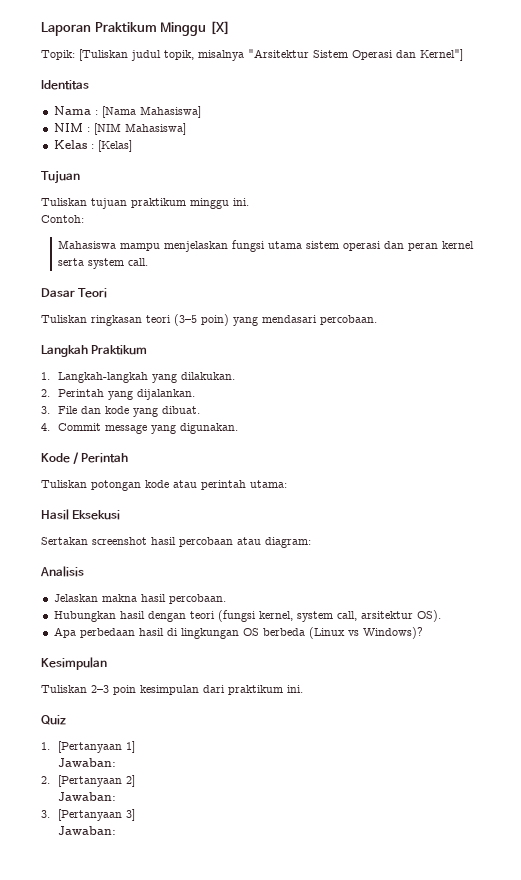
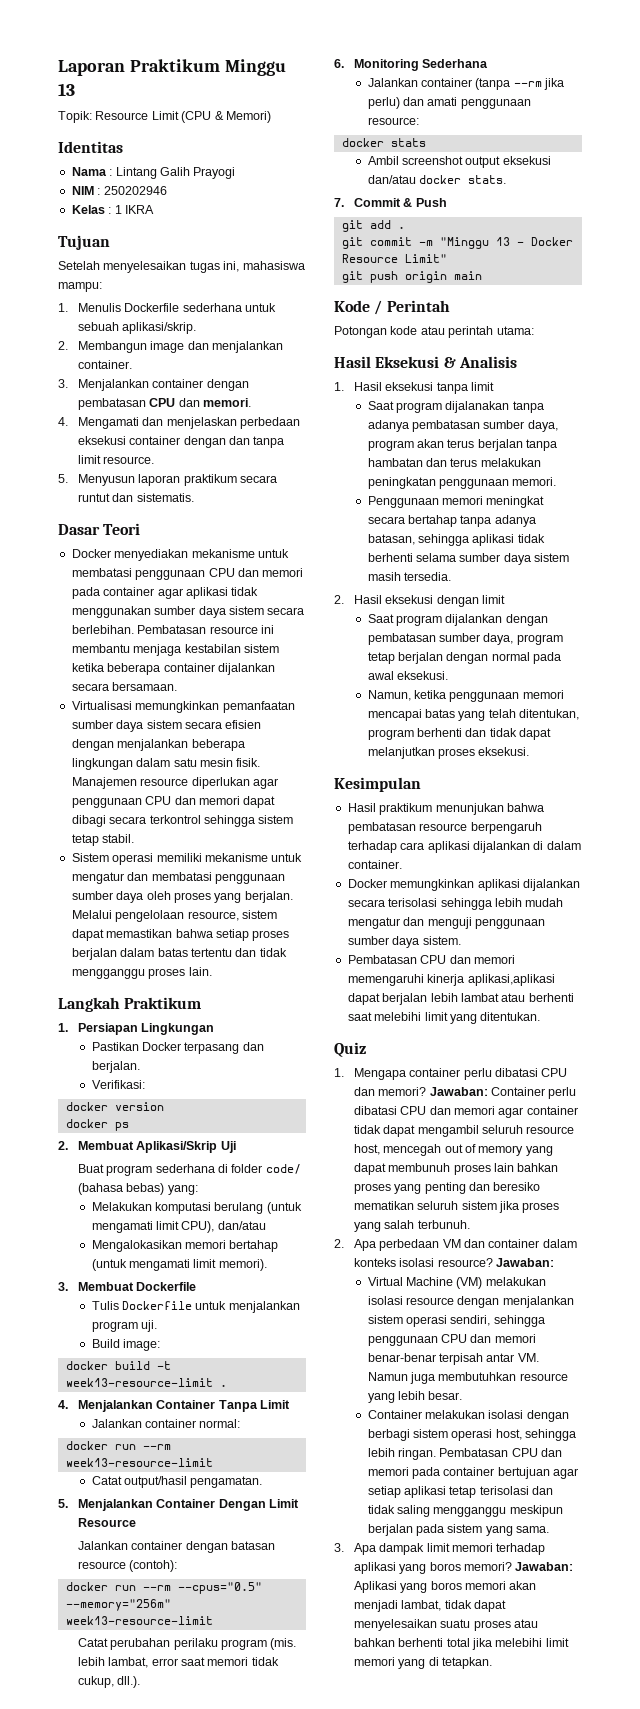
[209,21,230,35] [X] -> [58,83,75,96] 13
[79,49,463,61] [Tuliskan judul topik, misalnya "Arsitektur Sistem Operasi dan Kernel"] -> [95,111,271,123] Resource Limit (CPU & Memori)
[101,106,201,118] [Nama Mahasiswa] -> [115,167,236,179] Lintang Galih Prayogi
[93,123,186,135] [NIM Mahasiswa] -> [103,186,167,195] 250202946
[97,140,132,152] [Kelas] -> [114,205,154,214] 1 IKRA
[41,198,249,209] [41,215,84,223] [58,240,475,252] [58,258,149,269] [41,288,108,298] [41,314,377,326] [41,345,148,357] [41,372,236,383] [41,389,196,400] [41,406,201,417] [41,423,239,434] Tuliskan tujuan praktikum minggu ini. // Contoh: // Mahasiswa mampu menjelaskan fungsi utama sistem operasi dan peran kernel serta system call. // Dasar Teori // Tuliskan ringkasan teori (3–5 poin) yang mendasari percobaan. // Langkah Praktikum // 1. Langkah-langkah yang dilakukan. // 2. Perintah yang dijalankan. // 3. File dan kode yang dibuat. // 4. Commit message yang digunakan. -> [58,261,305,273] [58,282,102,292] [58,303,277,312] [77,322,197,334] [58,341,284,353] [77,360,132,369] [58,379,249,391] [77,398,252,410] [58,417,301,429] [77,436,285,448] [77,455,155,464] [58,474,278,486] [77,493,194,502] [58,523,141,535] [71,549,289,561] [71,568,304,580] [71,587,259,599] [71,606,305,618] [71,625,274,634] [71,644,279,656] [71,663,275,675] [71,682,178,691] [71,701,295,713] [71,720,262,732] [71,739,245,751] [71,758,261,770] [71,777,278,789] [71,796,276,808] [71,815,294,827] [71,834,135,846] [71,853,303,865] [71,872,285,884] [71,891,293,903] [71,910,277,922] [71,929,290,941] [71,948,287,960] [71,967,212,979] [58,997,202,1012] [58,1023,215,1035] [91,1042,264,1054] [91,1061,140,1073] [91,1080,145,1089] [65,1102,164,1111] [65,1119,129,1131] [58,1141,236,1153] [77,1164,301,1176] [77,1183,198,1195] [91,1202,302,1214] [91,1221,266,1233] [91,1240,279,1252] [91,1259,267,1271] [58,1282,197,1291] [91,1301,300,1313] [91,1320,158,1332] [91,1339,161,1351] [65,1361,171,1370] [65,1378,227,1387] [58,1400,291,1412] [91,1419,241,1428] [65,1441,171,1450] [65,1458,213,1467] [91,1476,263,1488] [58,1499,300,1511] [77,1518,136,1527] [77,1541,276,1553] [77,1560,178,1572] [65,1582,262,1594] [65,1599,171,1611] [65,1616,213,1625] [77,1638,297,1650] [77,1657,279,1668] [77,1676,141,1688] [334,59,489,71] [367,78,565,90] [367,97,531,109] [367,117,419,125] [341,138,426,147] [367,156,551,168] [367,175,507,184] [334,198,447,207] [341,220,405,232] [341,237,573,249] [341,254,447,263] [341,271,482,283] Setelah menyelesaikan tugas ini, mahasiswa mampu: // 1. Menulis Dockerfile sederhana untuk sebuah aplikasi/skrip. // 2. Membangun image dan menjalankan container. // 3. Menjalankan container dengan pembatasan CPU dan memori. // 4. Mengamati dan menjelaskan perbedaan eksekusi container dengan dan tanpa limit resource. // 5. Menyusun laporan praktikum secara runtut dan sistematis. // Dasar Teori // Docker menyediakan mekanisme untuk membatasi penggunaan CPU dan memori pada container agar aplikasi tidak menggunakan sumber daya sistem secara berlebihan. Pembatasan resource ini membantu menjaga kestabilan sistem ketika beberapa container dijalankan secara bersamaan. // Virtualisasi memungkinkan pemanfaatan sumber daya sistem secara efisien dengan menjalankan beberapa lingkungan dalam satu mesin fisik. Manajemen resource diperlukan agar penggunaan CPU dan memori dapat dibagi secara terkontrol sehingga sistem tetap stabil. // Sistem operasi memiliki mekanisme untuk mengatur dan membatasi penggunaan sumber daya oleh proses yang berjalan. Melalui pengelolaan resource, sistem dapat memastikan bahwa setiap proses berjalan dalam batas tertentu dan tidak mengganggu proses lain. // Langkah Praktikum // 1. Persiapan Lingkungan // Pastikan Docker terpasang dan berjalan. // Verifikasi: // docker version // docker ps // 2. Membuat Aplikasi/Skrip Uji // Buat program sederhana di folder code/ (bahasa bebas) yang: // Melakukan komputasi berulang (untuk mengamati limit CPU), dan/atau // Mengalokasikan memori bertahap (untuk mengamati limit memori). // 3. Membuat Dockerfile // Tulis Dockerfile untuk menjalankan program uji. // Build image: // docker build -t week13-resource-limit . // 4. Menjalankan Container Tanpa Limit // Jalankan container normal: // docker run --rm week13-resource-limit // Catat output/hasil pengamatan. // 5. Menjalankan Container Dengan Limit Resource // Jalankan container dengan batasan resource (contoh): // docker run --rm --cpus="0.5" --memory="256m" week13-resource-limit // Catat perubahan perilaku program (mis. lebih lambat, error saat memori tidak cukup, dll.). // 6. Monitoring Sederhana // Jalankan container (tanpa --rm jika perlu) dan amati penggunaan resource: // docker stats // Ambil screenshot output eksekusi dan/atau docker stats. // 7. Commit & Push // git add . // git commit -m "Minggu 13 - Docker Resource Limit" // git push origin main
[41,480,141,491] Tuliskan potongan -> [334,326,387,338] Potongan
[41,537,311,548] [40,566,84,577] [53,594,226,604] [53,610,441,622] [53,627,423,639] [41,657,107,670] [41,685,303,695] [41,715,66,725] [41,741,136,753] [58,758,117,767] [41,775,136,787] [58,792,117,801] [41,809,136,821] [58,826,117,835] // Sertakan screenshot hasil percobaan atau diagram: // Analisis // Jelaskan makna hasil percobaan. // Hubungkan hasil dengan teori (fungsi kernel, system call, arsitektur OS). // Apa perbedaan hasil di lingkungan OS berbeda (Linux vs Windows)? // Kesimpulan // Tuliskan 2–3 poin kesimpulan dari praktikum ini. // Quiz // 1. [Pertanyaan 1] // Jawaban: // 2. [Pertanyaan 2] // Jawaban: // 3. [Pertanyaan 3] // Jawaban: -> [443,356,517,368] [334,382,495,394] [367,401,544,413] [367,420,558,432] [367,439,558,451] [367,458,541,467] [367,477,557,489] [367,496,545,508] [367,515,536,527] [367,534,545,546] [367,553,570,565] [367,572,452,581] [334,595,506,607] [367,614,548,626] [367,633,563,645] [367,652,562,664] [367,671,449,680] [367,690,564,702] [367,709,580,721] [367,728,552,740] [367,747,530,759] [334,777,421,792] [347,803,544,815] [347,822,542,834] [347,841,581,853] [347,860,402,869] [347,879,580,891] [347,898,564,910] [347,917,545,929] [347,936,461,948] [347,955,515,964] [347,974,555,986] [347,993,574,1005] [347,1012,541,1024] [334,1042,366,1057] [334,1068,568,1080] [353,1087,577,1099] [353,1106,578,1118] [353,1125,575,1137] [353,1144,553,1156] [353,1163,559,1175] [353,1182,541,1194] [353,1201,560,1213] [353,1220,470,1232] [334,1239,577,1251] [353,1258,555,1267] [367,1277,546,1289] [367,1296,574,1308] [367,1315,545,1327] [367,1334,536,1346] [367,1353,539,1365] [367,1372,568,1384] [367,1391,463,1403] [367,1410,569,1422] [367,1429,577,1441] [367,1448,563,1460] [367,1467,579,1479] [367,1486,554,1498] [367,1505,563,1517] [367,1524,550,1536] [334,1543,546,1555] [353,1562,574,1574] [353,1581,537,1593] [353,1600,507,1612] [353,1619,539,1631] [353,1638,569,1650] [353,1657,493,1669] & Analisis // 1. Hasil eksekusi tanpa limit // Saat program dijalanakan tanpa adanya pembatasan sumber daya, program akan terus berjalan tanpa hambatan dan terus melakukan peningkatan penggunaan memori. // Penggunaan memori meningkat secara bertahap tanpa adanya batasan, sehingga aplikasi tidak berhenti selama sumber daya sistem masih tersedia. // 2. Hasil eksekusi dengan limit // Saat program dijalankan dengan pembatasan sumber daya, program tetap berjalan dengan normal pada awal eksekusi. // Namun, ketika penggunaan memori mencapai batas yang telah ditentukan, program berhenti dan tidak dapat melanjutkan proses eksekusi. // Kesimpulan // Hasil praktikum menunjukan bahwa pembatasan resource berpengaruh terhadap cara aplikasi dijalankan di dalam container. // Docker memungkinkan aplikasi dijalankan secara terisolasi sehingga lebih mudah mengatur dan menguji penggunaan sumber daya sistem. // Pembatasan CPU dan memori memengaruhi kinerja aplikasi,aplikasi dapat berjalan lebih lambat atau berhenti saat melebihi limit yang ditentukan. // Quiz // 1. Mengapa container perlu dibatasi CPU dan memori? Jawaban: Container perlu dibatasi CPU dan memori agar container tidak dapat mengambil seluruh resource host, mencegah out of memory yang dapat membunuh proses lain bahkan proses yang penting dan beresiko mematikan seluruh sistem jika proses yang salah terbunuh. // 2. Apa perbedaan VM dan container dalam konteks isolasi resource? Jawaban: // Virtual Machine (VM) melakukan isolasi resource dengan menjalankan sistem operasi sendiri, sehingga penggunaan CPU dan memori benar-benar terpisah antar VM. Namun juga membutuhkan resource yang lebih besar. // Container melakukan isolasi dengan berbagi sistem operasi host, sehingga lebih ringan. Pembatasan CPU dan memori pada container bertujuan agar setiap aplikasi tetap terisolasi dan tidak saling mengganggu meskipun berjalan pada sistem yang sama. // 3. Apa dampak limit memori terhadap aplikasi yang boros memori? Jawaban: Aplikasi yang boros memori akan menjadi lambat, tidak dapat menyelesaikan suatu proses atau bahkan berhenti total jika melebihi limit memori yang di tetapkan.

